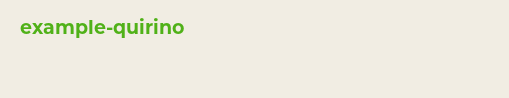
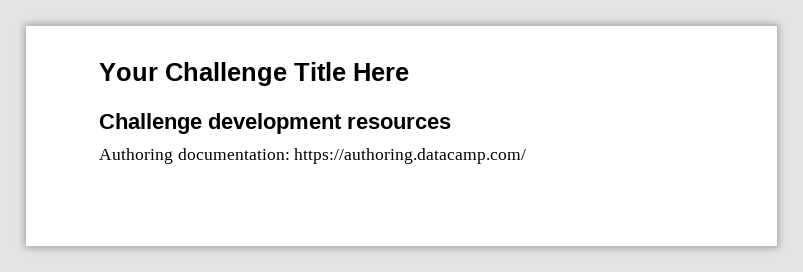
[20,18,184,38] example-quirino -> [99,62,409,86] [99,113,451,134] [99,148,527,164] Your Challenge Title Here // Challenge development resources // Authoring documentation: https://authoring.datacamp.com/

